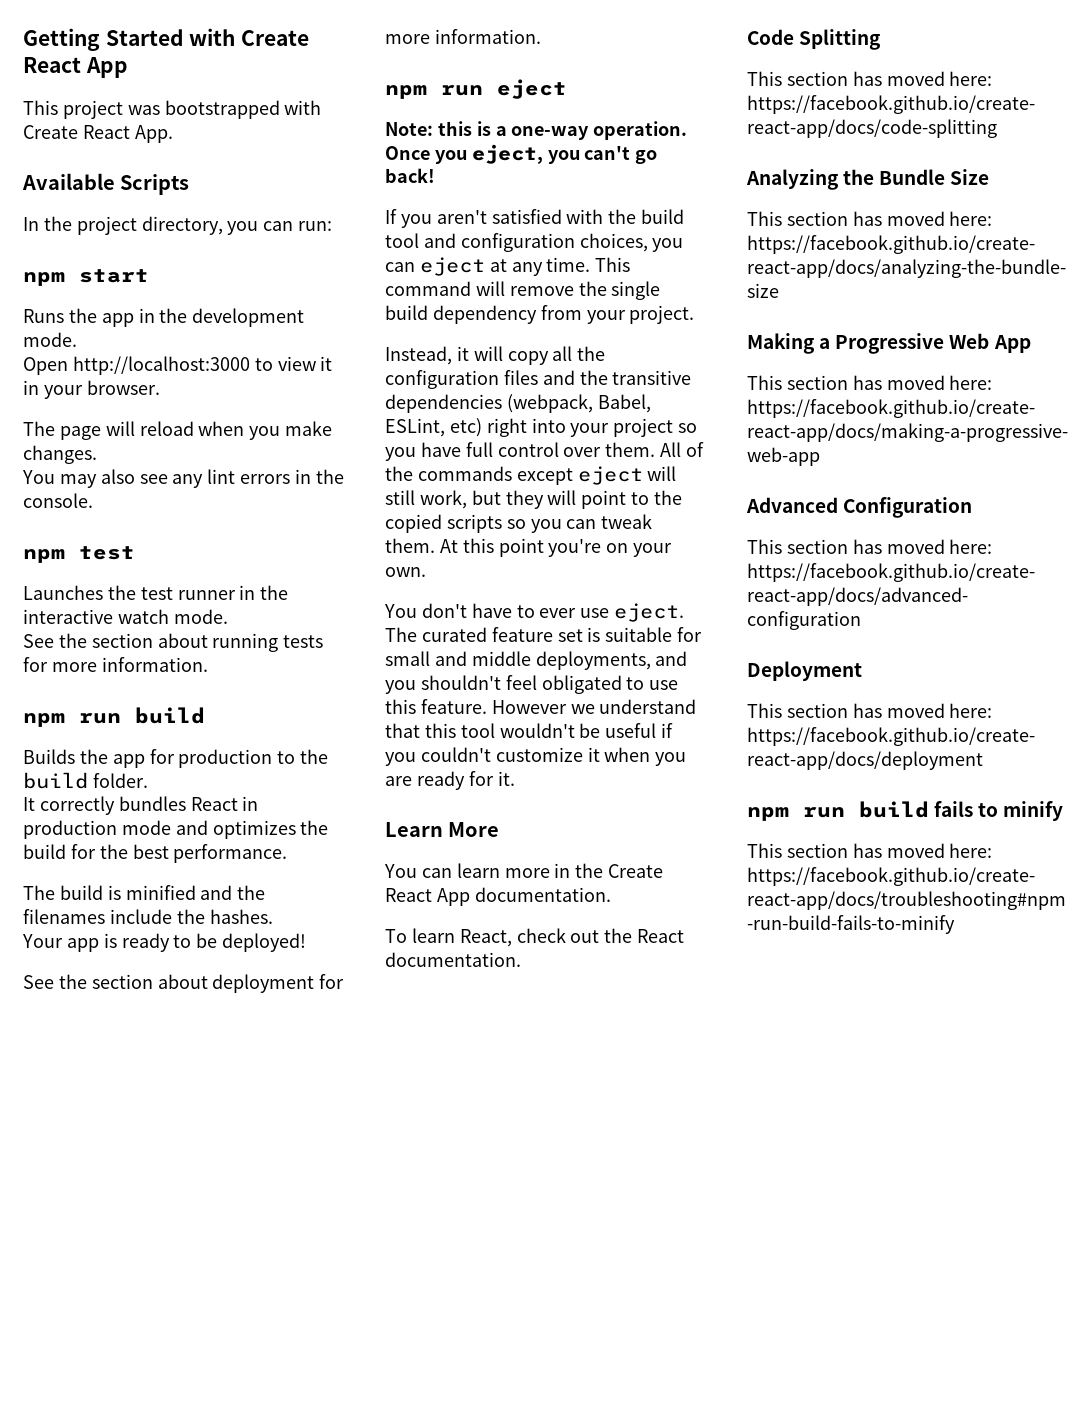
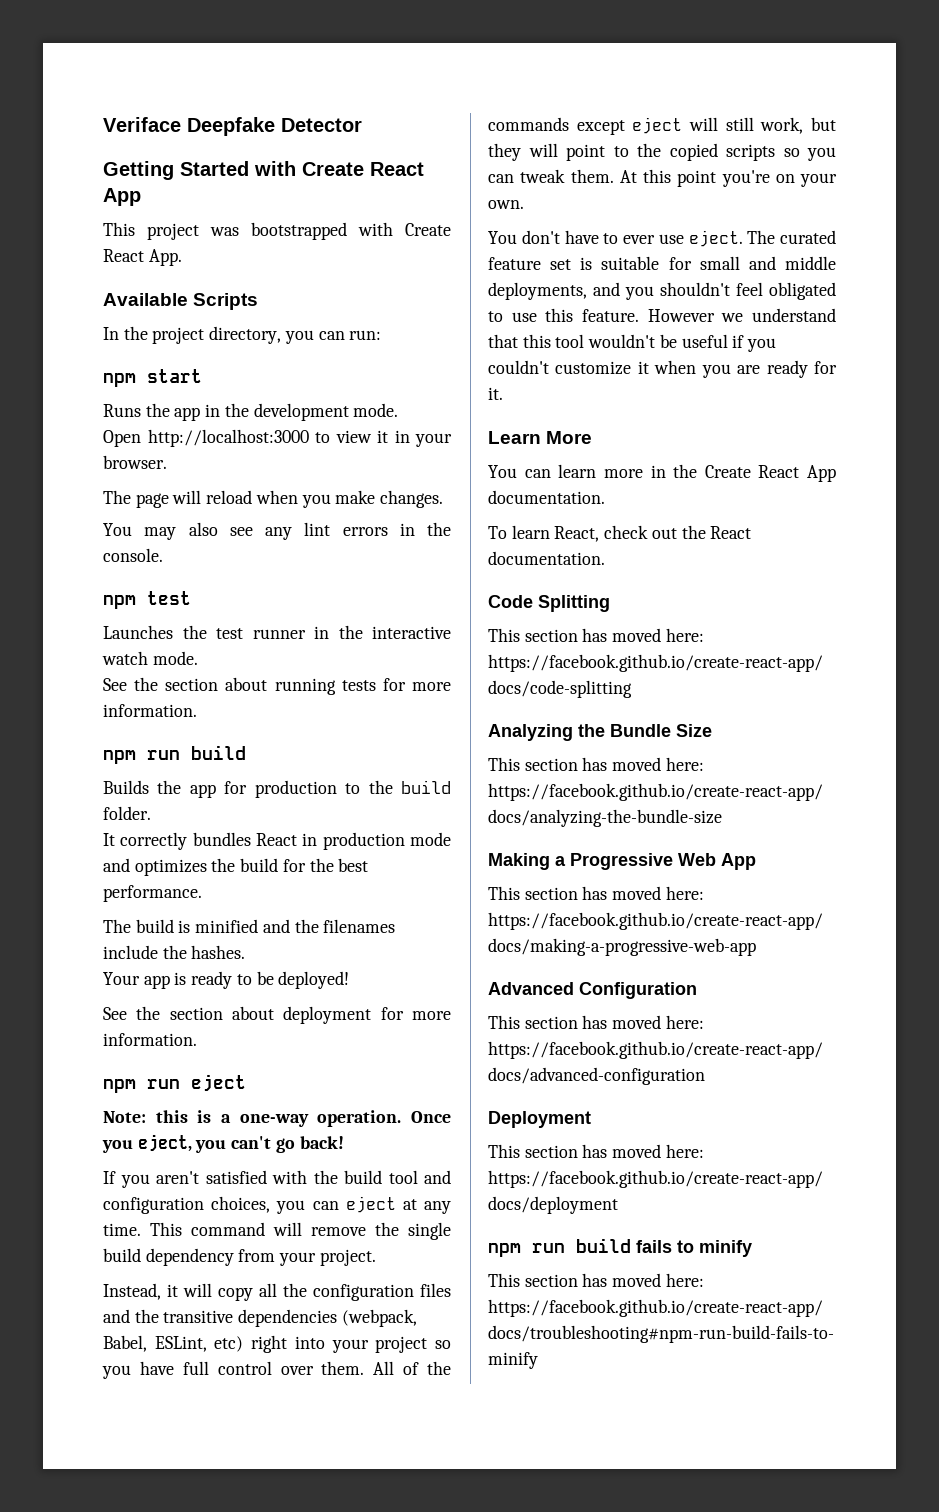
(23, 39) none -> [103,117,362,136] Veriface Deepfake Detector //

